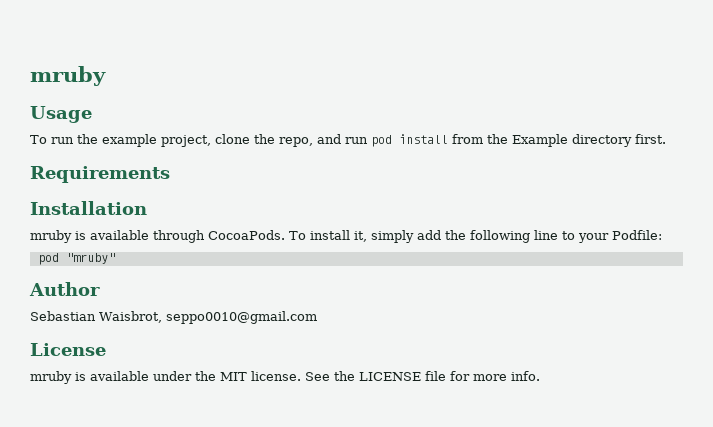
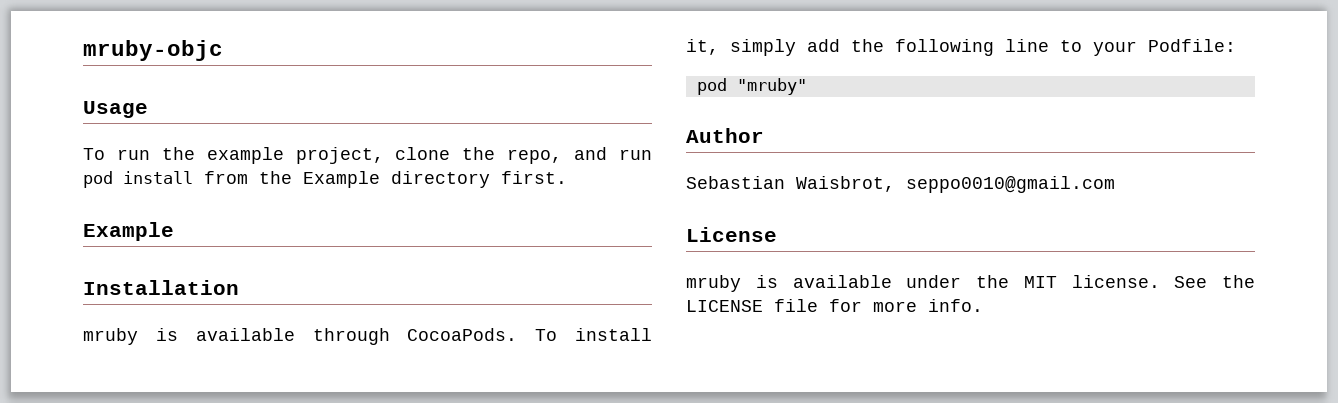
[30,66,106,86] mruby -> [83,40,223,61] mruby-objc
[30,166,170,183] Requirements -> [83,222,174,241] Example

